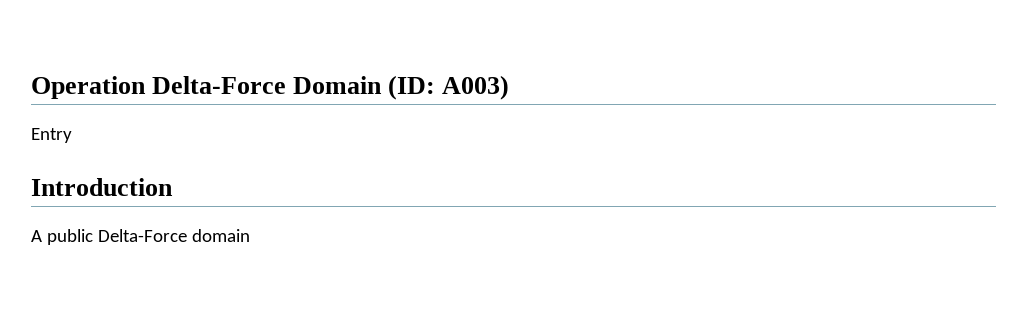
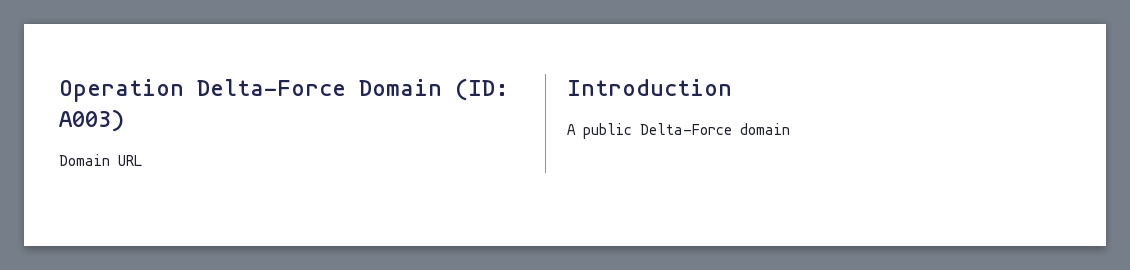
[31,128,72,143] Entry -> [59,154,142,166] Domain URL

